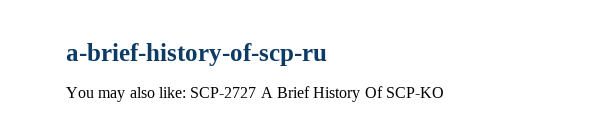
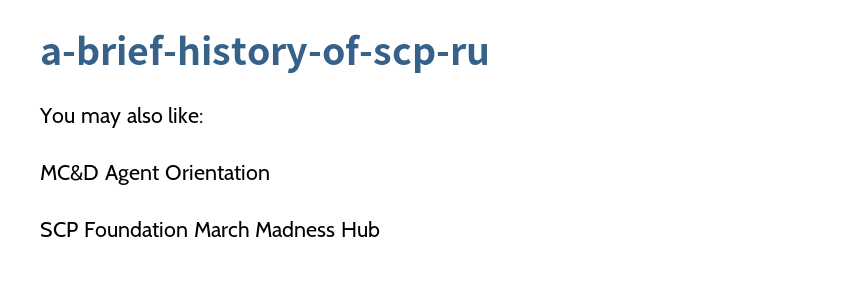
[190,86,444,102] SCP-2727 A Brief History Of SCP-KO -> [40,165,270,185] [40,221,381,237] // MC&D Agent Orientation // SCP Foundation March Madness Hub

